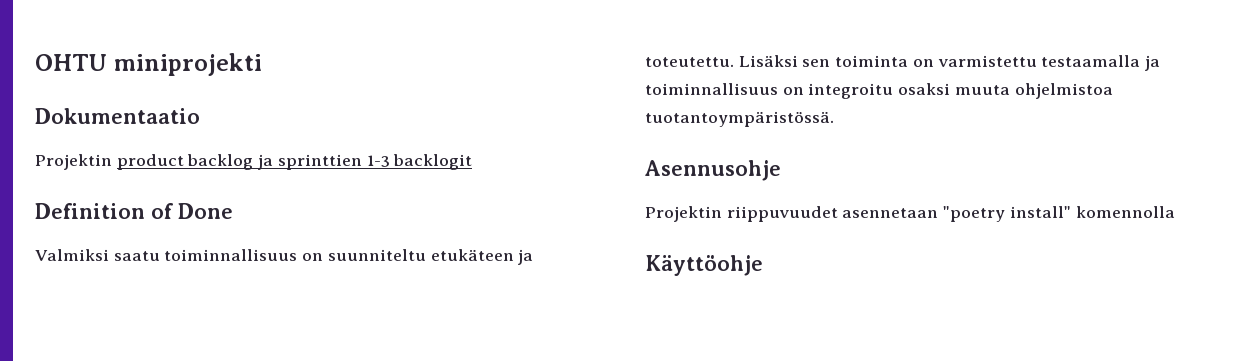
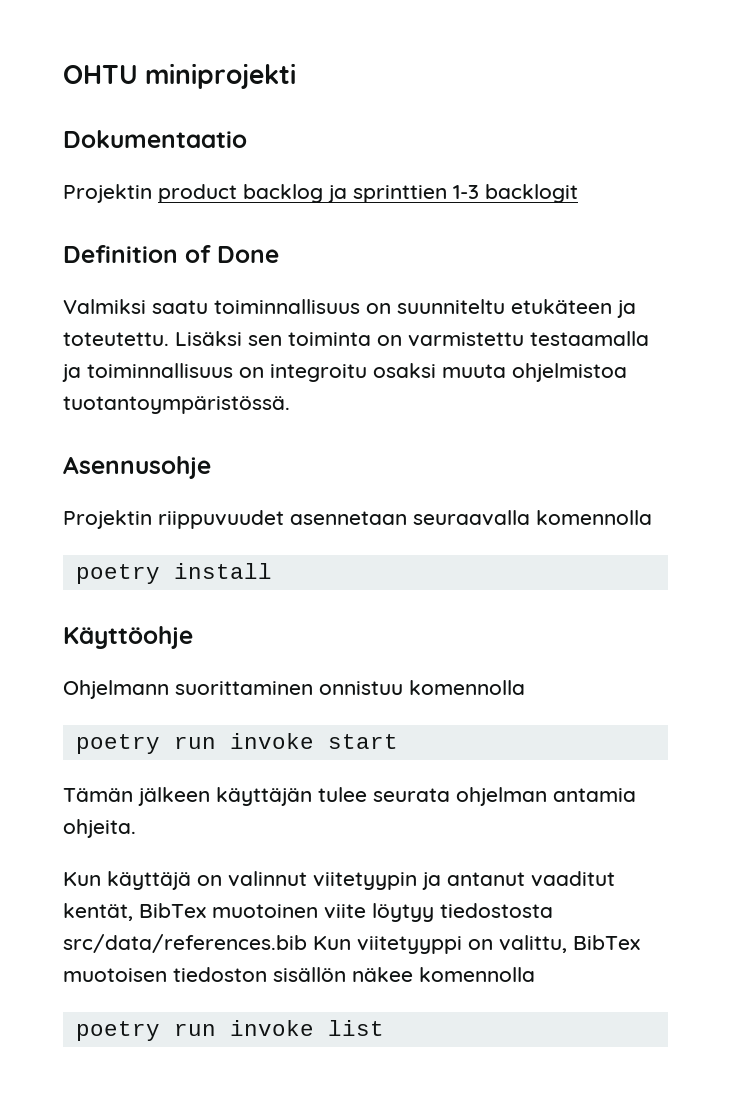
[943,206,1175,222] "poetry install" komennolla -> [413,510,652,526] [75,563,272,584] seuraavalla komennolla // poetry install
(763, 265) none -> [63,680,525,699] [75,733,398,754] [63,787,636,806] [63,819,136,838] [63,871,615,890] [63,903,553,922] [63,934,640,954] [63,967,535,982] [75,1020,384,1041] // Ohjelmann suorittaminen onnistuu komennolla // poetry run invoke start // Tämän jälkeen käyttäjän tulee seurata ohjelman antamia ohjeita. // Kun käyttäjä on valinnut viitetyypin ja antanut vaaditut kentät, BibTex muotoinen viite löytyy tiedostosta src/data/references.bib Kun viitetyyppi on valittu, BibTex muotoisen tiedoston sisällön näkee komennolla // poetry run invoke list

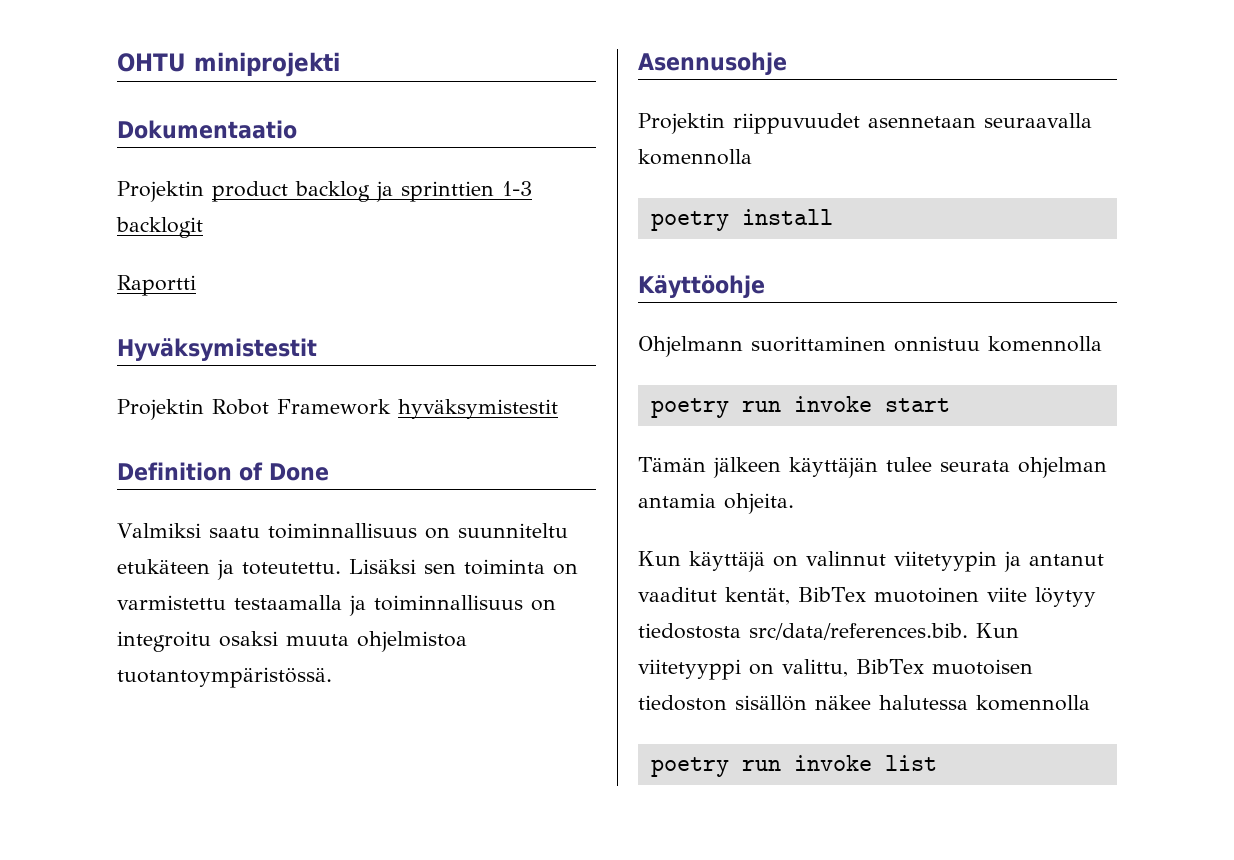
(578, 193) none -> [117,275,196,296] [117,338,317,361] [117,399,558,420] // Raportti // Hyväksymistestit // Projektin Robot Framework hyväksymistestit
[63,934,307,953] src/data/references.bib -> [749,623,968,640] src/data/references.bib.
(413, 974) none -> [879,695,968,710] halutessa

